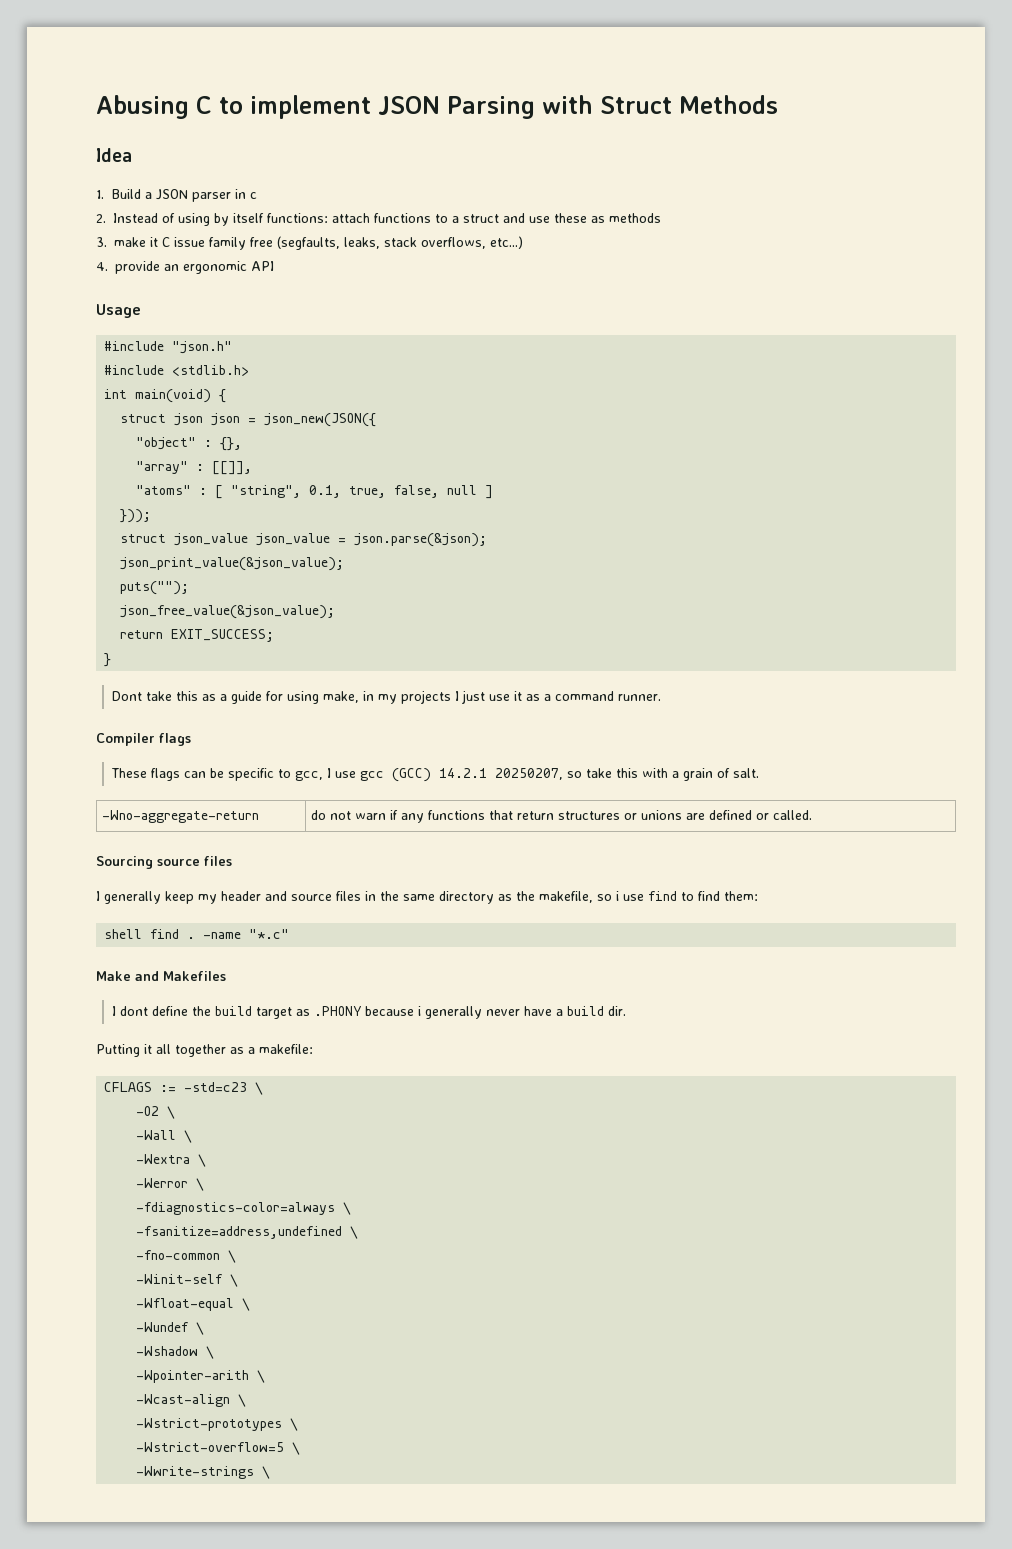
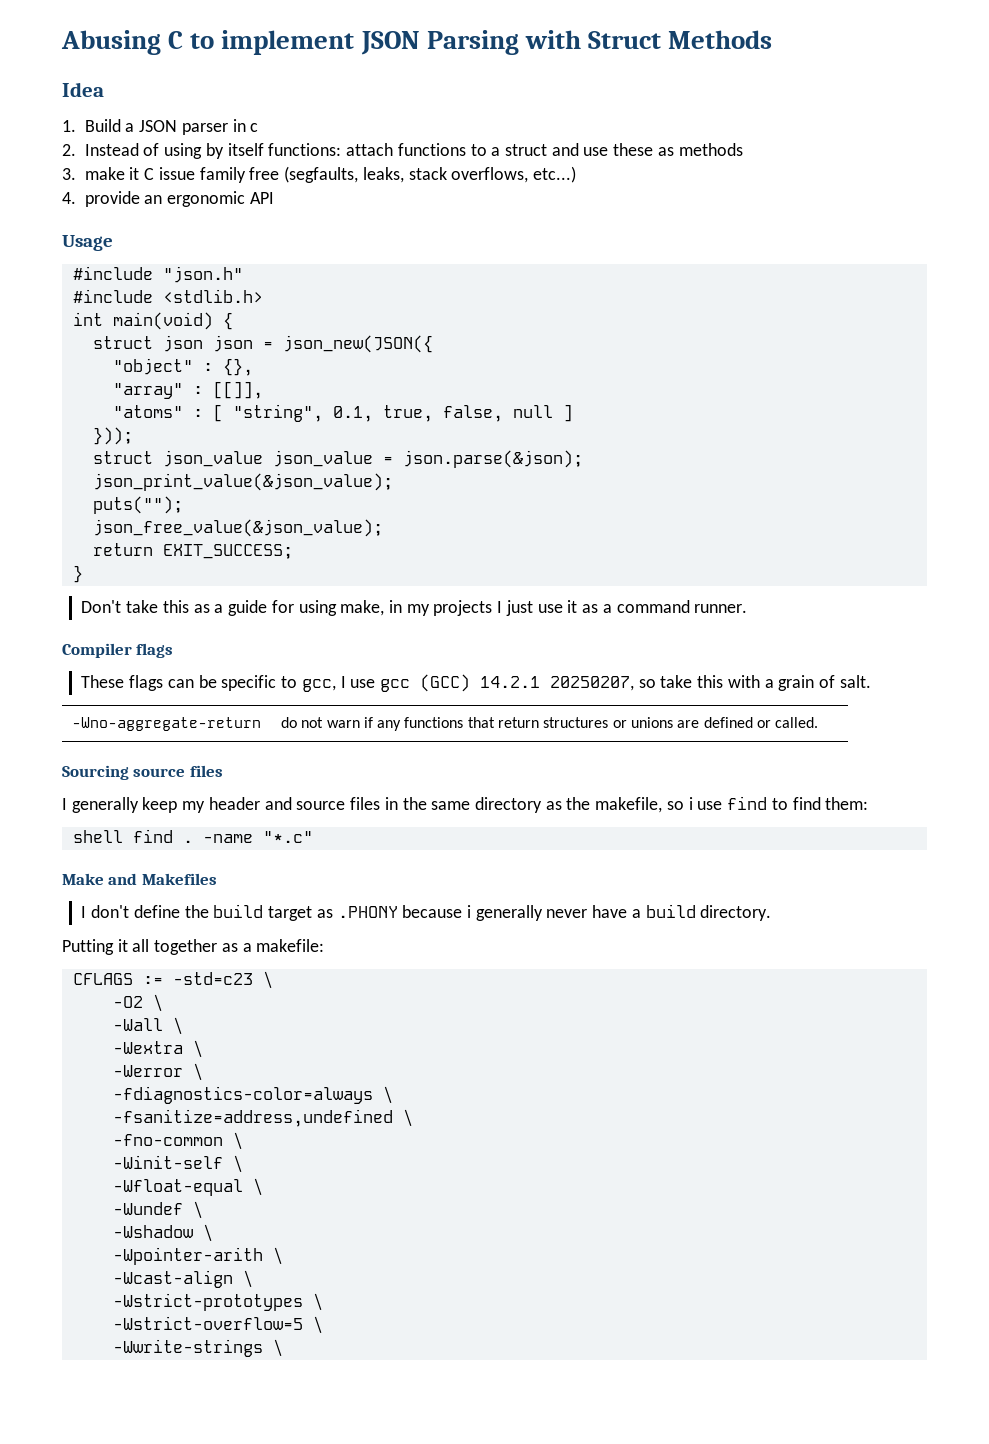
[111,691,142,701] Dont -> [81,600,122,613] Don't
[119,1006,148,1016] dont -> [91,905,130,918] don't
[607,1006,626,1016] dir. -> [700,905,772,921] directory.

